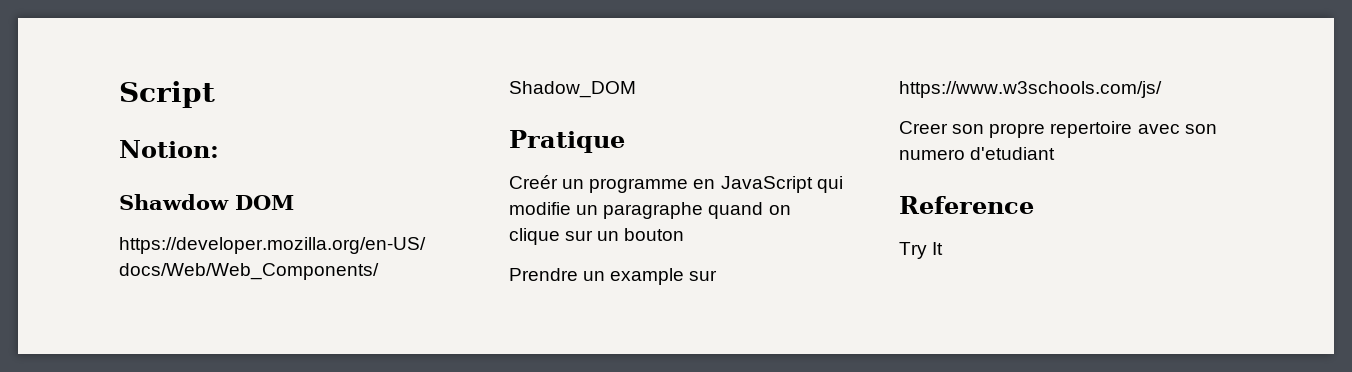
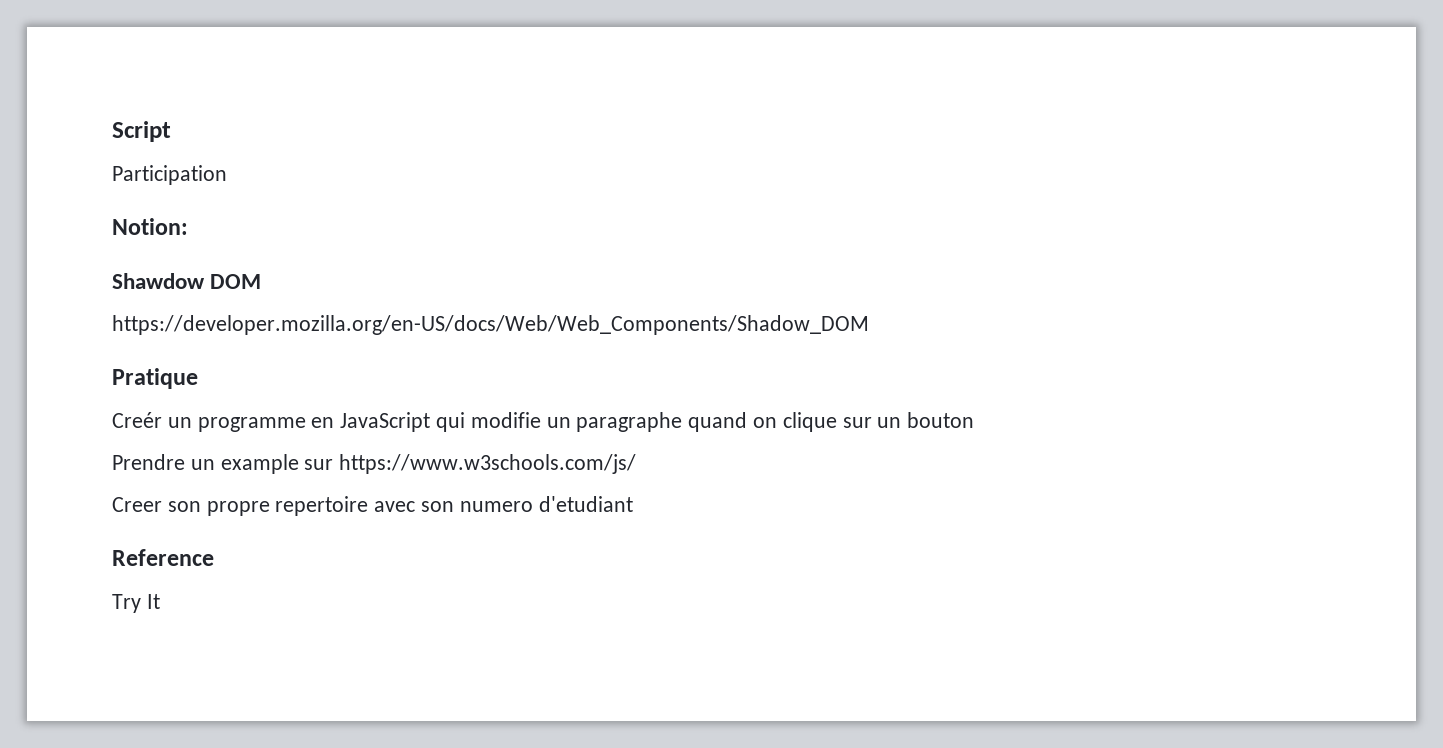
(215, 94) none -> [112,165,227,185] // Participation

